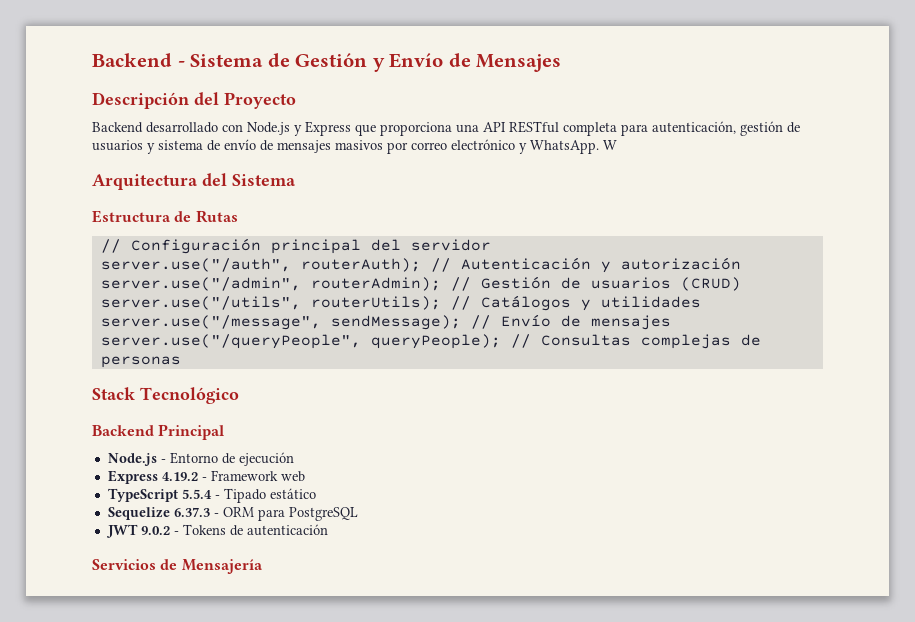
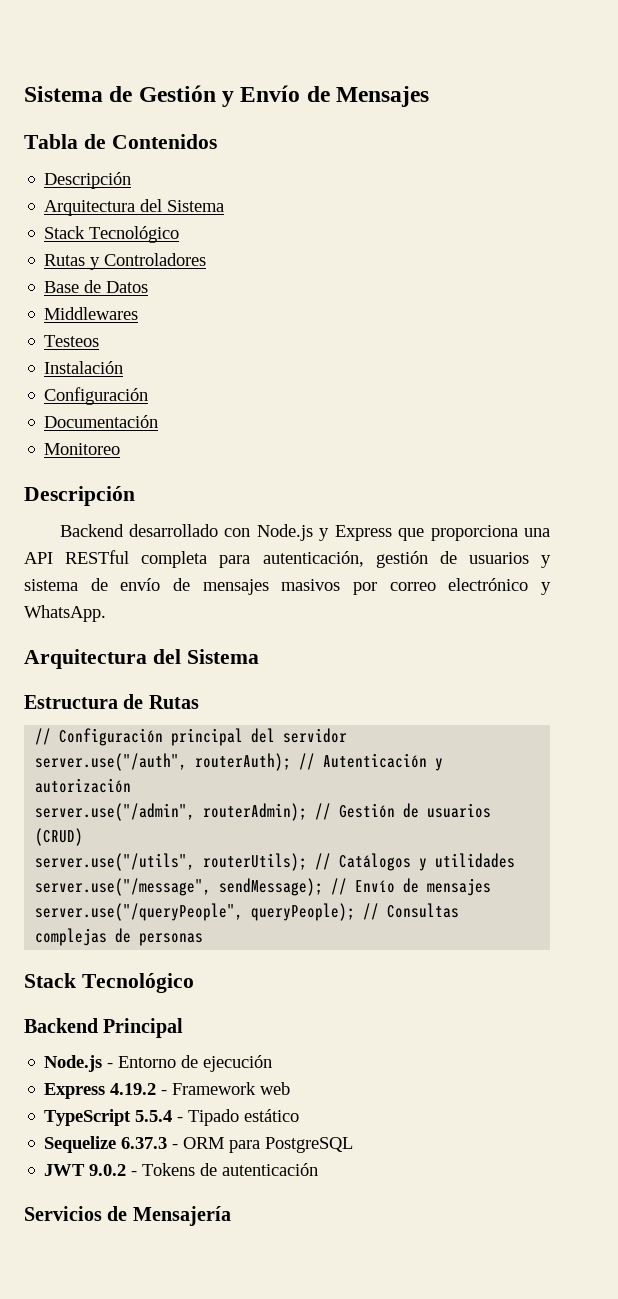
[92,53,185,67] Backend - -> (24, 94) none
[92,92,296,109] Descripción del Proyecto -> [24,134,217,149] [44,172,132,189] [44,199,225,216] [44,226,180,243] [44,253,207,270] [44,280,149,293] [44,307,139,320] [44,335,100,347] [44,361,124,374] [44,387,149,405] [44,415,159,428] [44,443,121,455] [24,486,135,506] Tabla de Contenidos // Descripción // Arquitectura del Sistema // Stack Tecnológico // Rutas y Controladores // Base de Datos // Middlewares // Testeos // Instalación // Configuración // Documentación // Monitoreo // Descripción
[603,140,617,150] W -> (106, 613) none

